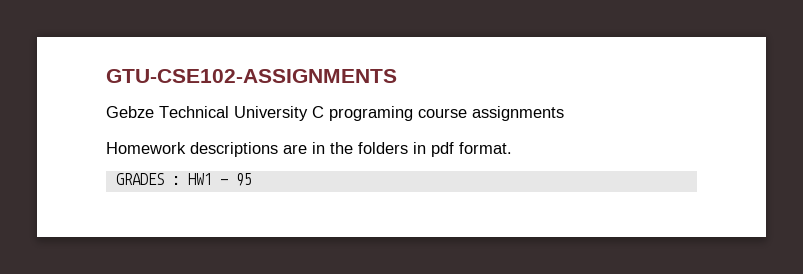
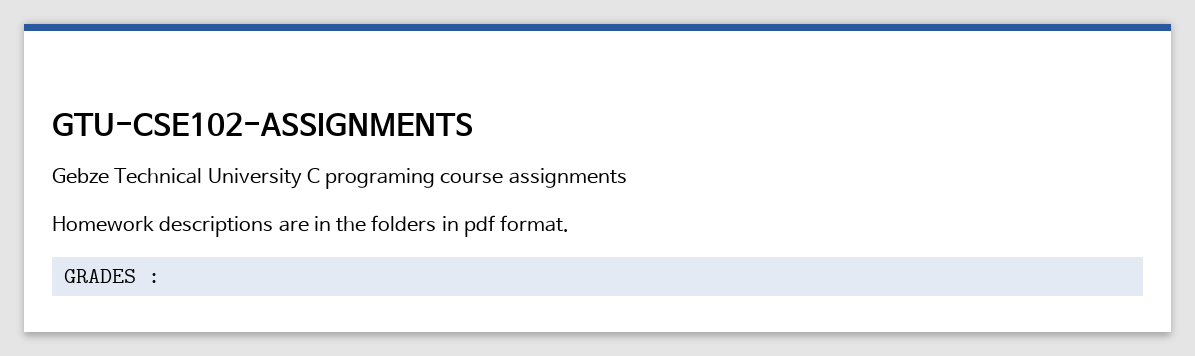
[187,173,252,186] HW1 - 95 -> (160, 278) none

